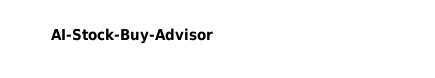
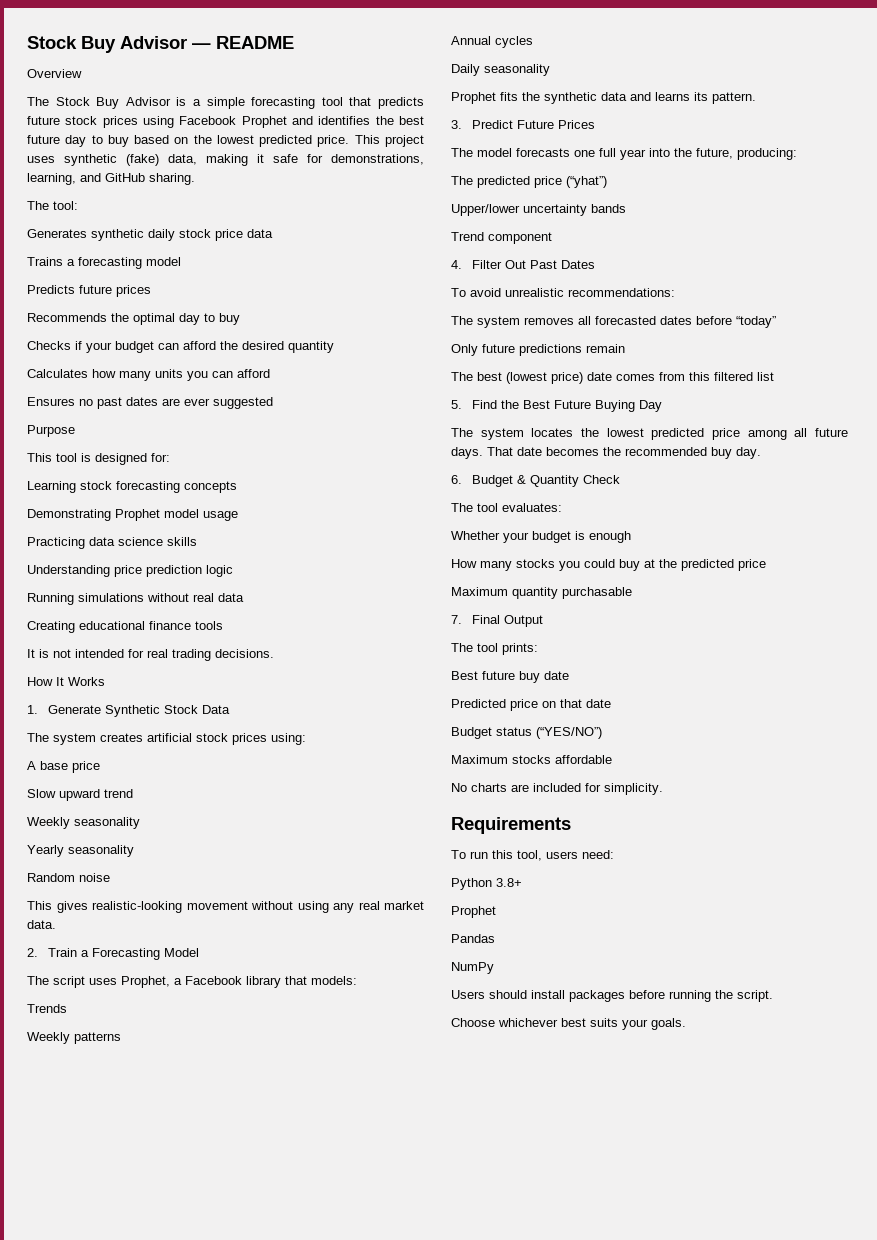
[51,28,213,44] AI-Stock-Buy-Advisor -> [27,36,294,53] [27,69,82,78] [27,97,425,109] [27,116,424,128] [27,135,424,147] [27,154,424,166] [27,173,195,185] [27,201,78,210] [27,229,273,241] [27,257,181,269] [27,285,151,297] [27,313,240,325] [27,341,334,353] [27,369,270,381] [27,397,273,409] [27,425,75,437] [27,453,170,465] [27,481,237,493] [27,509,238,521] [27,537,197,549] [27,565,233,577] [27,593,244,605] [27,621,223,633] [27,649,274,661] [27,677,105,686] [27,705,231,717] [27,733,306,745] [27,761,100,773] [27,789,133,801] [27,817,140,829] [27,845,134,857] [27,873,110,882] [27,901,424,913] [27,920,56,929] [27,948,200,960] [27,976,357,988] [27,1004,67,1013] [27,1032,121,1044] [451,36,533,48] [451,64,550,76] [451,92,756,104] [451,120,596,129] [451,148,797,160] [451,176,607,188] [451,204,626,216] [451,232,552,244] [451,260,596,269] [451,288,675,297] [451,316,776,328] [451,344,625,356] [451,372,774,384] [451,400,663,412] [451,428,848,440] [451,447,761,459] [451,475,621,487] [451,503,562,512] [451,531,631,543] [451,559,766,571] [451,587,632,599] [451,615,544,627] [451,643,538,655] [451,671,569,683] [451,699,611,711] [451,727,602,739] [451,755,612,764] [451,783,663,795] [451,817,571,834] [451,850,614,861] [451,878,522,890] [451,906,496,918] [451,934,495,943] [451,962,494,974] [451,990,773,1002] [451,1018,686,1030] Stock Buy Advisor — README // Overview // The Stock Buy Advisor is a simple forecasting tool that predicts future stock prices using Facebook Prophet and identifies the best future day to buy based on the lowest predicted price. This project uses synthetic (fake) data, making it safe for demonstrations, learning, and GitHub sharing. // The tool: // Generates synthetic daily stock price data // Trains a forecasting model // Predicts future prices // Recommends the optimal day to buy // Checks if your budget can afford the desired quantity // Calculates how many units you can afford // Ensures no past dates are ever suggested // Purpose // This tool is designed for: // Learning stock forecasting concepts // Demonstrating Prophet model usage // Practicing data science skills // Understanding price prediction logic // Running simulations without real data // Creating educational finance tools // It is not intended for real trading decisions. // How It Works // 1. Generate Synthetic Stock Data // The system creates artificial stock prices using: // A base price // Slow upward trend // Weekly seasonality // Yearly seasonality // Random noise // This gives realistic-looking movement without using any real market data. // 2. Train a Forecasting Model // The script uses Prophet, a Facebook library that models: // Trends // Weekly patterns // Annual cycles // Daily seasonality // Prophet fits the synthetic data and learns its pattern. // 3. Predict Future Prices // The model forecasts one full year into the future, producing: // The predicted price (“yhat”) // Upper/lower uncertainty bands // Trend component // 4. Filter Out Past Dates // To avoid unrealistic recommendations: // The system removes all forecasted dates before “today” // Only future predictions remain // The best (lowest price) date comes from this filtered list // 5. Find the Best Future Buying Day // The system locates the lowest predicted price among all future days. That date becomes the recommended buy day. // 6. Budget & Quantity Check // The tool evaluates: // Whether your budget is enough // How many stocks you could buy at the predicted price // Maximum quantity purchasable // 7. Final Output // The tool prints: // Best future buy date // Predicted price on that date // Budget status (“YES/NO”) // Maximum stocks affordable // No charts are included for simplicity. // Requirements // To run this tool, users need: // Python 3.8+ // Prophet // Pandas // NumPy // Users should install packages before running the script. // Choose whichever best suits your goals.

